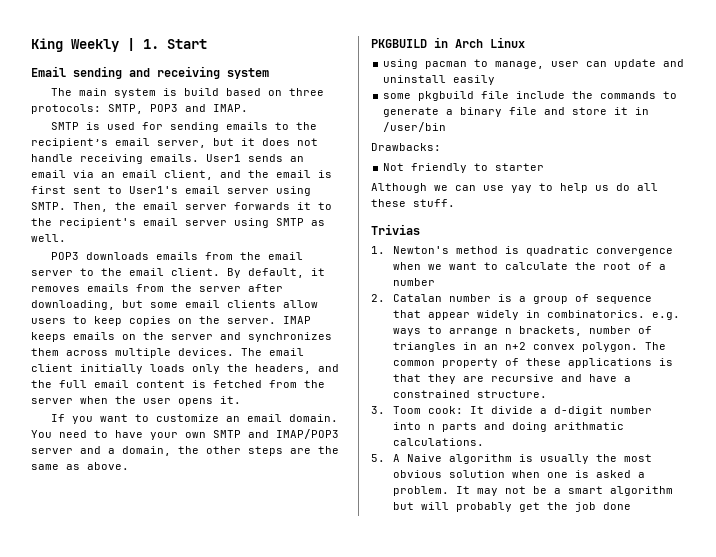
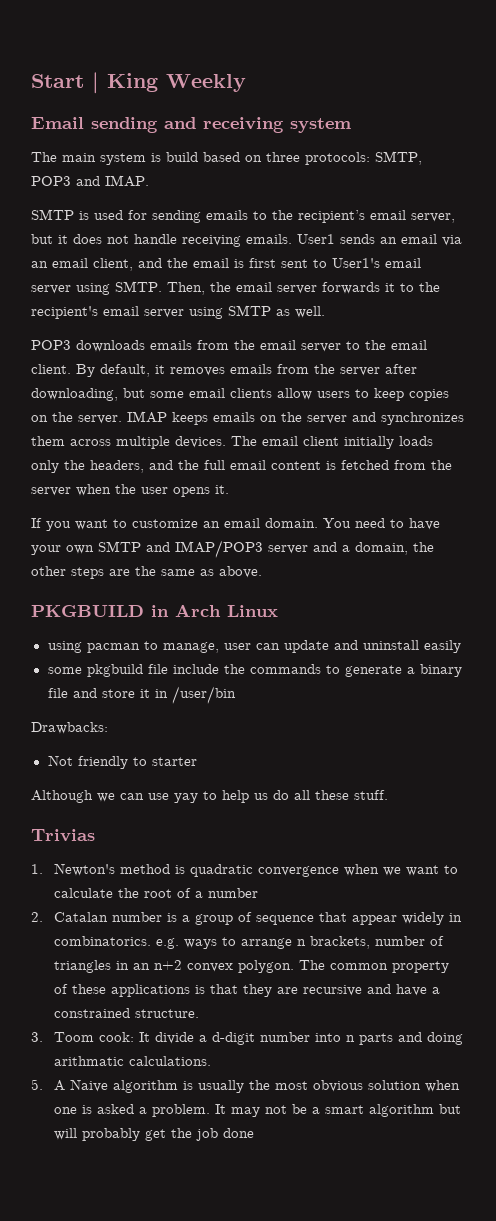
(31, 45) none -> [31,72,99,94] Start |
[127,38,207,51] | 1. Start -> (246, 83) none

